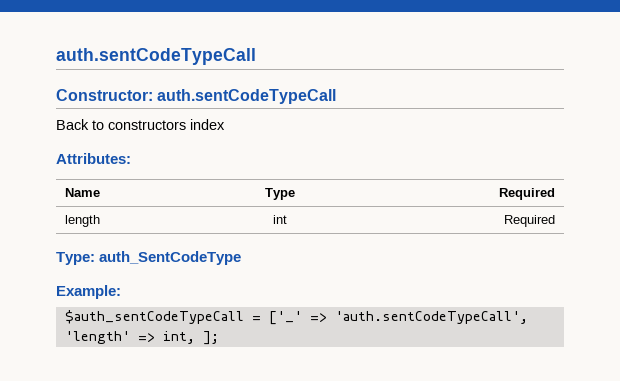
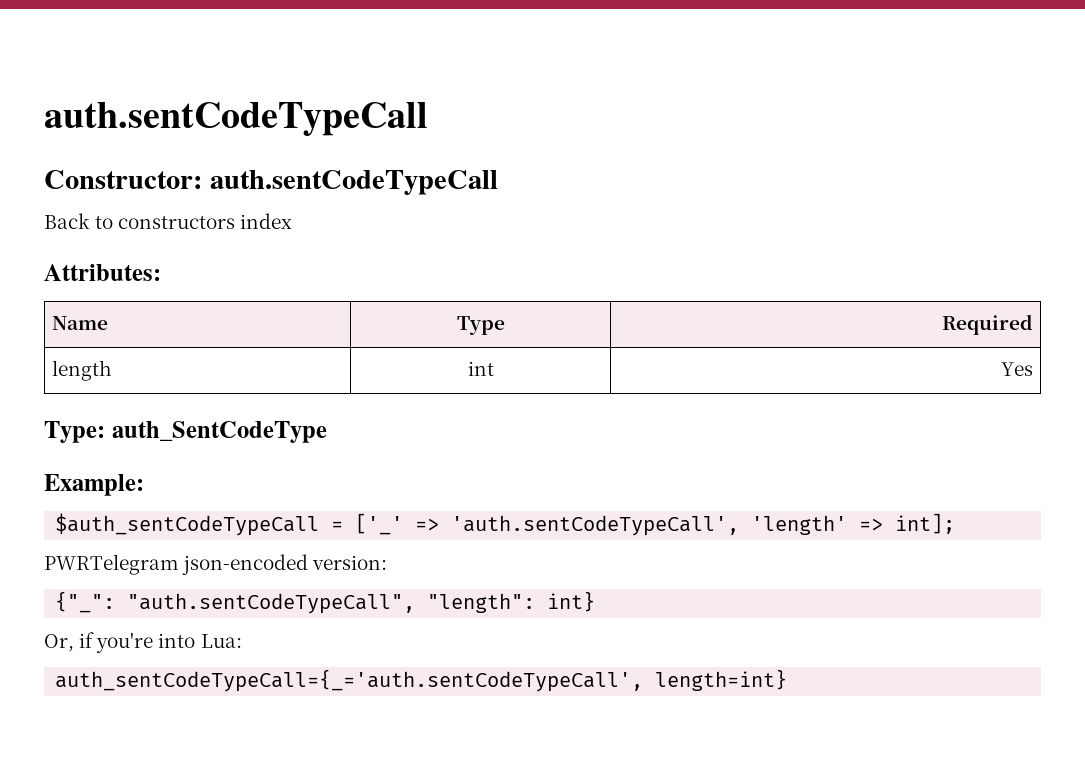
[503,215,555,227] Required -> [1000,362,1033,376] Yes
[162,331,219,345] int, ]; -> [895,513,956,534] [44,554,388,575] [55,591,596,614] [44,632,242,653] [55,669,788,692] int]; // PWRTelegram json-encoded version: // {"_": "auth.sentCodeTypeCall", "length": int} // Or, if you're into Lua: // auth_sentCodeTypeCall={_='auth.sentCodeTypeCall', length=int}

